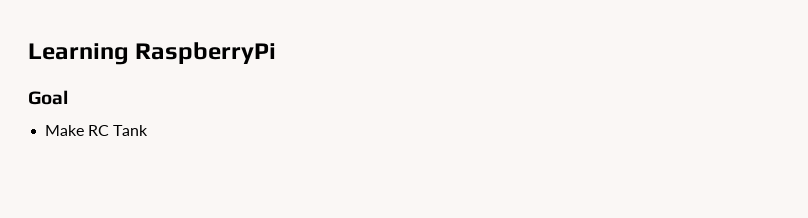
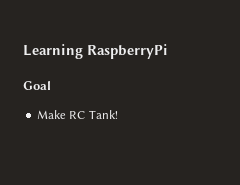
[113,125,149,136] Tank -> [88,110,118,119] Tank!

